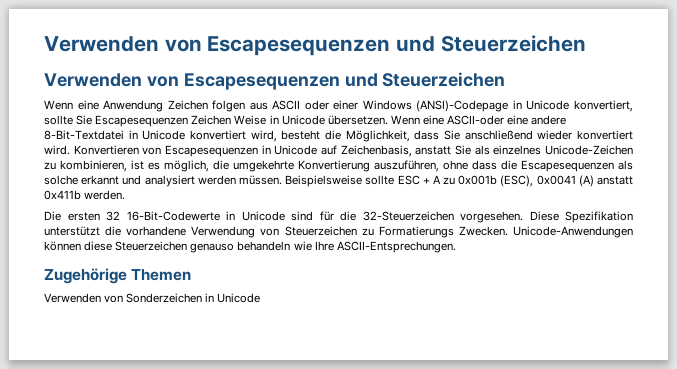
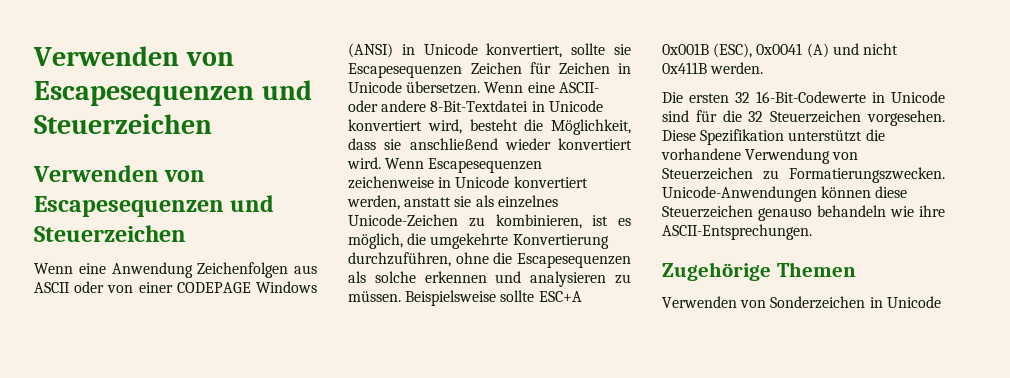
[167,100,246,112] Zeichen folgen -> [197,262,289,278] Zeichenfolgen
[333,100,509,112] einer Windows (ANSI)-Codepage -> [107,281,317,293] [348,43,393,58] von einer CODEPAGE Windows (ANSI)
[76,115,93,125] Sie -> [614,44,631,55] sie
[234,115,267,125] Weise -> [530,62,610,74] für Zeichen
[447,115,529,125] ASCII-oder eine -> [558,82,599,93] [348,100,378,112] ASCII- oder
[444,130,461,140] Sie -> [384,139,402,150] sie
[73,145,472,157] Konvertieren von Escapesequenzen in Unicode auf Zeichenbasis, anstatt Sie -> [385,158,543,173] [348,176,588,189] [347,195,472,210] Wenn Escapesequenzen zeichenweise in Unicode konvertiert werden, anstatt sie
[374,160,497,172] auszuführen, ohne dass -> [348,252,489,267] durchzuführen, ohne
[81,175,633,187] [44,190,81,200] erkannt und analysiert werden müssen. Beispielsweise sollte ESC + A zu 0x001b (ESC), 0x0041 (A) anstatt 0x411b -> [424,271,631,287] [348,290,582,306] [662,43,898,58] [662,62,707,74] erkennen und analysieren zu müssen. Beispielsweise sollte ESC+A 0x001B (ESC), 0x0041 (A) und nicht 0x411B
[362,211,454,221] 32-Steuerzeichen -> [748,110,862,123] 32 Steuerzeichen
[378,226,508,238] Formatierungs Zwecken. -> [789,167,945,183] Formatierungszwecken.
[314,241,334,251] Ihre -> [919,205,945,217] ihre

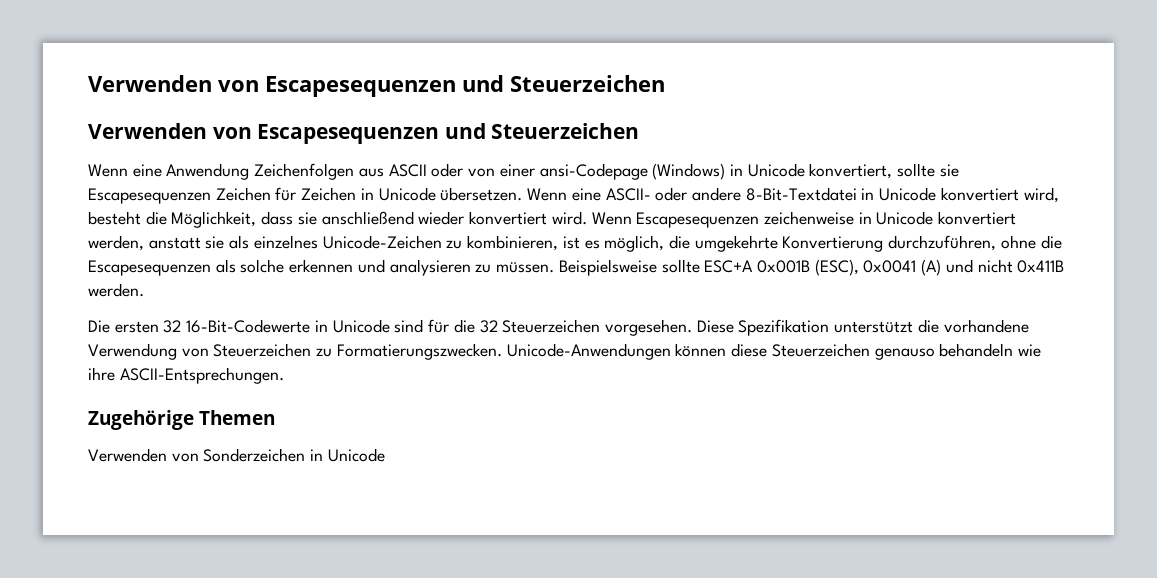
[176,281,317,293] [348,43,393,58] CODEPAGE Windows (ANSI) -> [539,163,726,180] ansi-Codepage (Windows)

